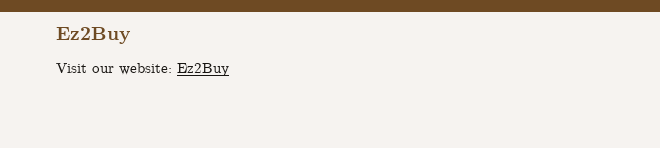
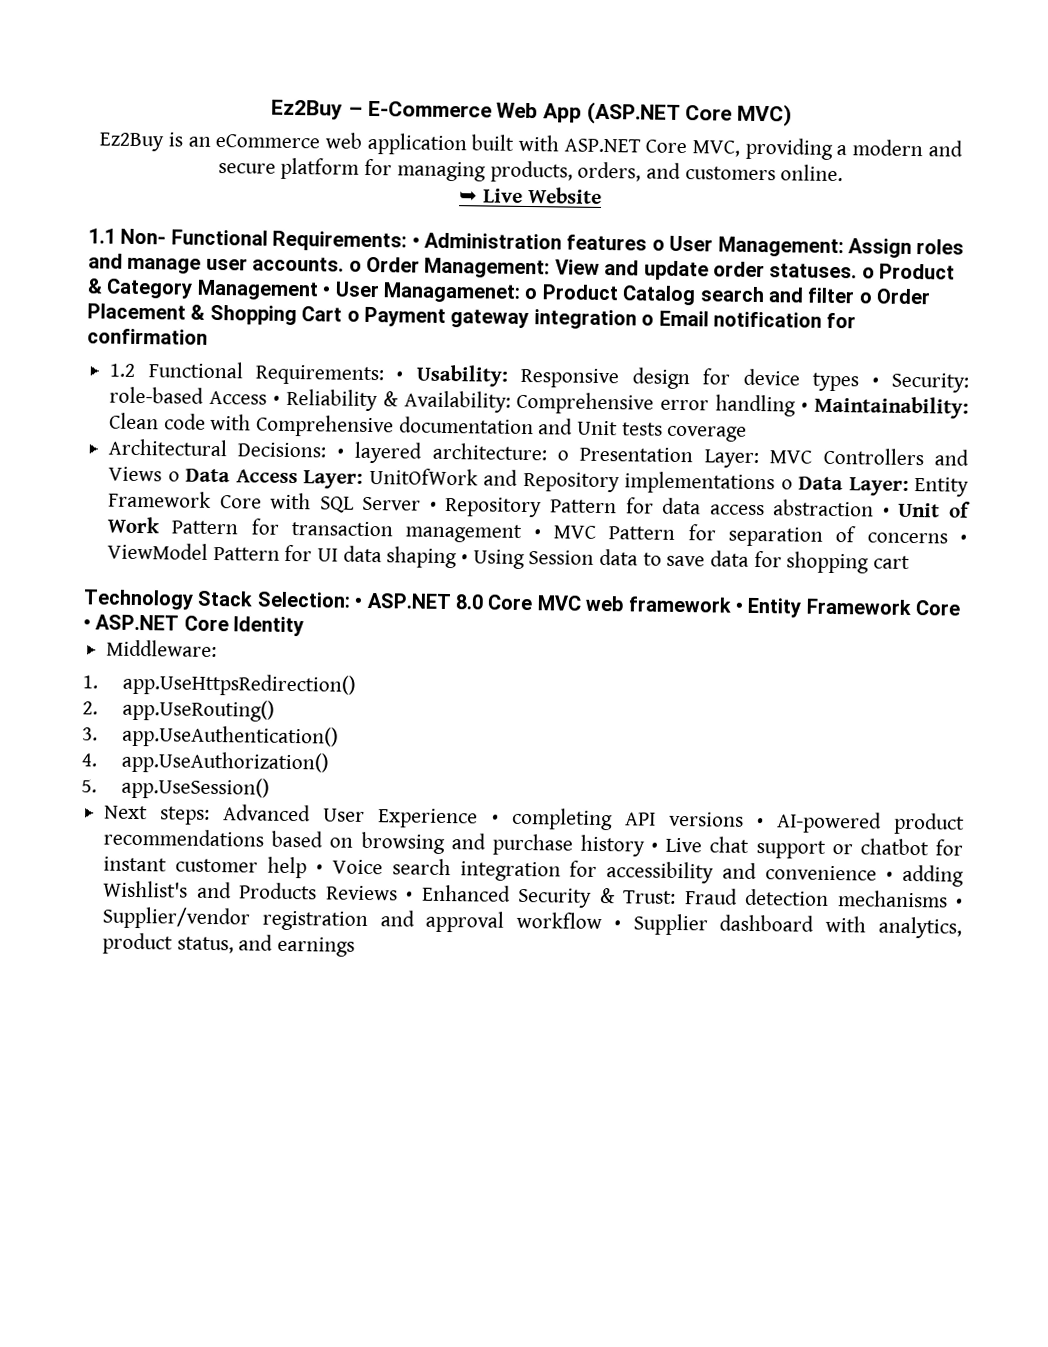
[56,27,131,44] [56,63,229,76] Ez2Buy // Visit our website: Ez2Buy -> [271,99,792,127] [99,132,963,160] [217,157,844,183] [459,187,602,204] [88,228,965,258] [88,253,956,281] [87,278,931,306] [87,303,857,330] [87,328,208,345] [109,361,970,393] [109,386,969,419] [109,412,748,442] [108,438,969,469] [108,466,970,497] [108,490,971,518] [107,516,968,547] [107,542,911,574] [83,589,961,618] [83,614,305,637] [106,639,218,658] [82,672,356,697] [82,698,275,722] [82,724,339,749] [81,750,329,775] [81,776,270,800] [104,804,966,835] [103,828,964,859] [103,856,964,887] [103,880,964,908] [102,906,962,939] [102,932,356,957] Ez2Buy – E-Commerce Web App (ASP.NET Core MVC) // Ez2Buy is an eCommerce web application built with ASP.NET Core MVC, providing a modern and secure platform for managing products, orders, and customers online. // ➥ Live Website // 1.1 Non- Functional Requirements: • Administration features o User Management: Assign roles and manage user accounts. o Order Management: View and update order statuses. o Product & Category Management • User Managamenet: o Product Catalog search and filter o Order Placement & Shopping Cart o Payment gateway integration o Email notification for confirmation // 1.2 Functional Requirements: • Usability: Responsive design for device types • Security: role-based Access • Reliability & Availability: Comprehensive error handling • Maintainability: Clean code with Comprehensive documentation and Unit tests coverage // Architectural Decisions: • layered architecture: o Presentation Layer: MVC Controllers and Views o Data Access Layer: UnitOfWork and Repository implementations o Data Layer: Entity Framework Core with SQL Server • Repository Pattern for data access abstraction • Unit of Work Pattern for transaction management • MVC Pattern for separation of concerns • ViewModel Pattern for UI data shaping • Using Session data to save data for shopping cart // Technology Stack Selection: • ASP.NET 8.0 Core MVC web framework • Entity Framework Core • ASP.NET Core Identity // Middleware: // 1. app.UseHttpsRedirection() // 2. app.UseRouting() // 3. app.UseAuthentication() // 4. app.UseAuthorization() // 5. app.UseSession() // Next steps: Advanced User Experience • completing API versions • AI-powered product recommendations based on browsing and purchase history • Live chat support or chatbot for instant customer help • Voice search integration for accessibility and convenience • adding Wishlist's and Products Reviews • Enhanced Security & Trust: Fraud detection mechanisms • Supplier/vendor registration and approval workflow • Supplier dashboard with analytics, product status, and earnings

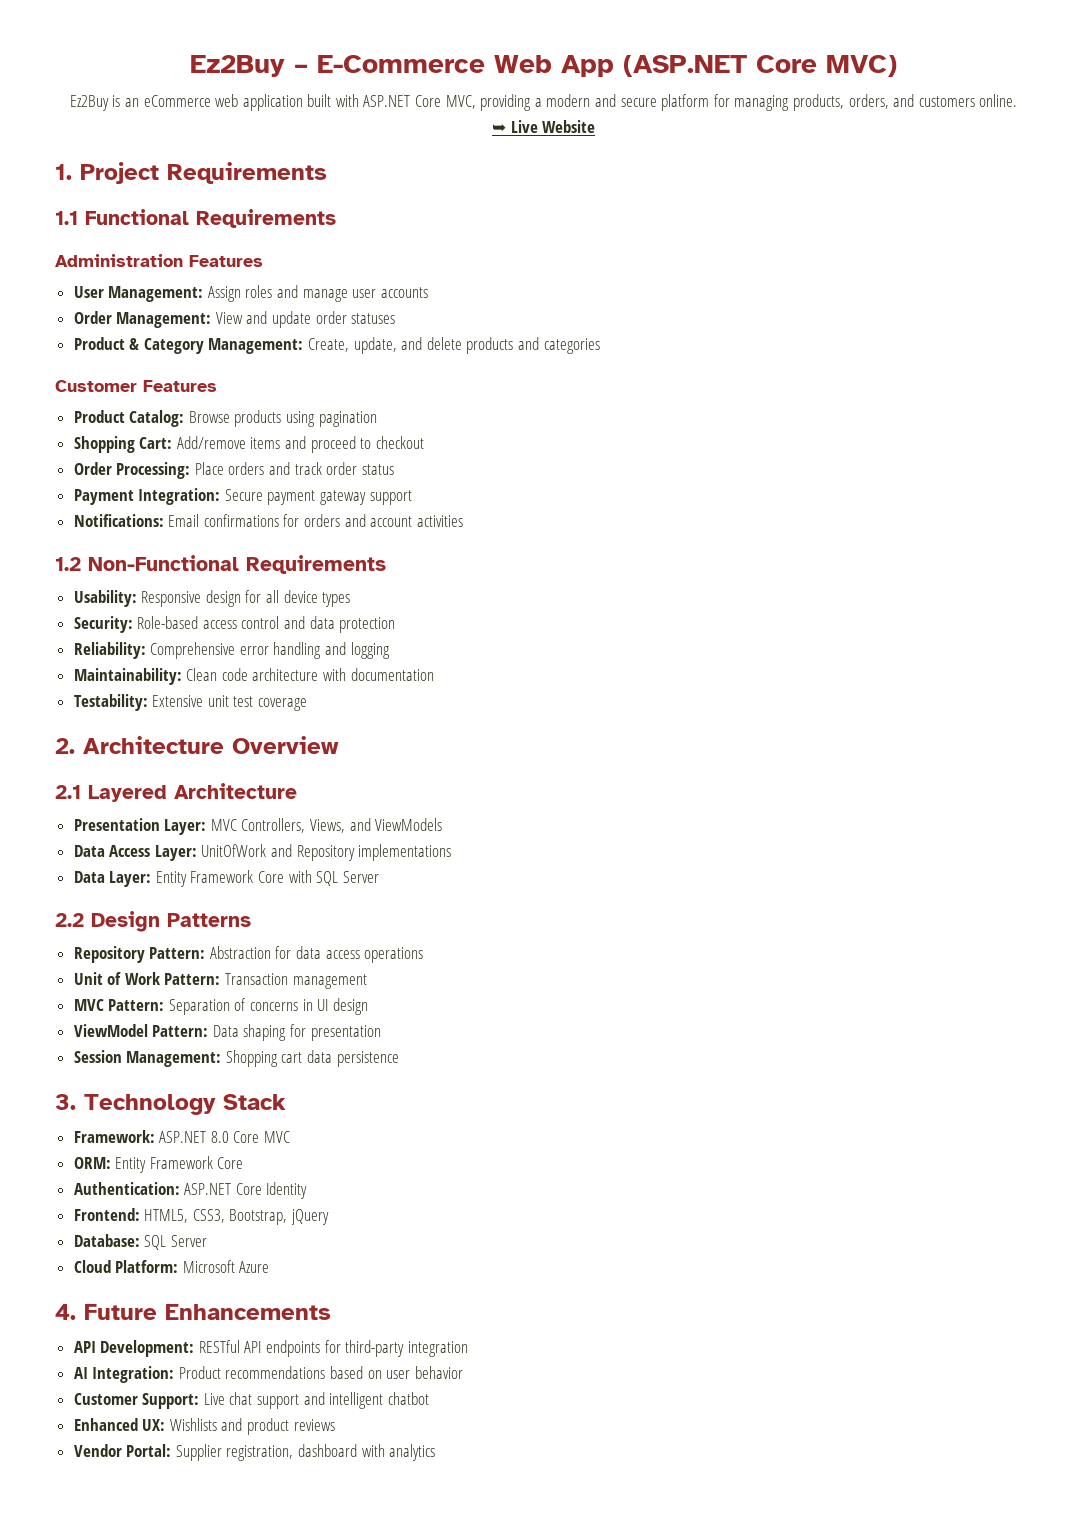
[88,228,665,252] 1.1 Non- Functional Requirements: • Administration features o -> [55,162,327,184] [55,209,336,228] [55,254,263,267] 1. Project Requirements // 1.1 Functional Requirements // Administration Features //
[252,256,362,272] accounts. o -> [380,287,428,298] accounts //
[769,263,875,279] statuses. o -> [351,313,396,324] statuses //
[196,279,931,306] [87,303,857,330] [87,328,208,345] [109,361,404,386] Management • User Managamenet: o Product Catalog search and filter o Order Placement & Shopping Cart o Payment gateway integration o Email notification for confirmation // 1.2 Functional Requirements: • -> [208,337,600,354] [55,380,217,392] [73,410,377,427] [73,436,424,453] [73,462,394,479] [73,488,412,505] [73,514,463,527] [55,555,386,574] Management: Create, update, and delete products and categories // Customer Features // Product Catalog: Browse products using pagination // Shopping Cart: Add/remove items and proceed to checkout // Order Processing: Place orders and track order status // Payment Integration: Secure payment gateway support // Notifications: Email confirmations for orders and account activities // 1.2 Non-Functional Requirements //
(731, 376) none -> [266,590,280,603] all
[871,372,970,393] [109,386,511,413] • Security: role-based Access • Reliability & Availability: -> [73,616,396,633] [73,642,146,659] // Security: Role-based access control and data protection // Reliability:
[801,402,809,412] • -> [325,642,390,659] and logging //
[210,413,395,438] with Comprehensive -> [252,668,347,681] architecture with
[538,418,748,442] [108,438,969,469] [108,466,180,482] and Unit tests coverage // Architectural Decisions: • layered architecture: o Presentation Layer: MVC Controllers and Views o -> [73,694,308,711] [55,736,339,754] [55,783,297,802] [73,818,443,835] // Testability: Extensive unit test coverage // 2. Architecture Overview // 2.1 Layered Architecture // Presentation Layer: MVC Controllers, Views, and ViewModels //
[780,479,793,490] o -> (452, 852) //
[429,496,618,518] • Repository Pattern -> [55,911,251,932] [73,946,271,963] // 2.2 Design Patterns // Repository Pattern: Abstraction
[773,499,890,517] abstraction • -> [364,947,424,963] operations //
[171,518,968,547] [107,542,911,574] Pattern for transaction management • MVC Pattern for separation of concerns • ViewModel Pattern for UI data shaping • Using Session data to save data for shopping cart // -> [164,973,367,989] [73,998,368,1015] [73,1024,381,1041] [73,1050,399,1067] [55,1094,76,1110] Pattern: Transaction management // MVC Pattern: Separation of concerns in UI design // ViewModel Pattern: Data shaping for presentation // Session Management: Shopping cart data persistence // 3.
[256,591,363,608] Selection: • -> [73,1130,155,1143] // Framework:
[585,595,961,618] [83,619,91,630] web framework • Entity Framework Core • -> [73,1156,244,1173] [73,1182,180,1195] // ORM: Entity Framework Core // Authentication:
[106,639,218,658] [82,672,356,697] [82,698,275,722] [82,724,339,749] [81,750,329,775] [81,776,270,800] [104,804,966,835] [103,828,659,857] Middleware: // 1. app.UseHttpsRedirection() // 2. app.UseRouting() // 3. app.UseAuthentication() // 4. app.UseAuthorization() // 5. app.UseSession() // Next steps: Advanced User Experience • completing API versions • AI-powered product recommendations based on browsing and purchase history • -> [73,1208,330,1225] [73,1234,207,1250] [73,1260,270,1273] [55,1304,331,1320] [73,1340,468,1357] [73,1366,463,1383] [73,1393,200,1409] Frontend: HTML5, CSS3, Bootstrap, jQuery // Database: SQL Server // Cloud Platform: Microsoft Azure // 4. Future Enhancements // API Development: RESTful API endpoints for third-party integration // AI Integration: Product recommendations based on user behavior // Customer Support:
[831,843,853,855] or -> [303,1392,384,1409] and intelligent
[935,839,964,856] [103,856,964,887] [103,880,964,908] [102,906,962,939] [102,932,356,957] for instant customer help • Voice search integration for accessibility and convenience • adding Wishlist's and Products Reviews • Enhanced Security & Trust: Fraud detection mechanisms • Supplier/vendor registration and approval workflow • Supplier dashboard with analytics, product status, and earnings -> [73,1418,335,1435] [73,1444,436,1461] // Enhanced UX: Wishlists and product reviews // Vendor Portal: Supplier registration, dashboard with analytics

